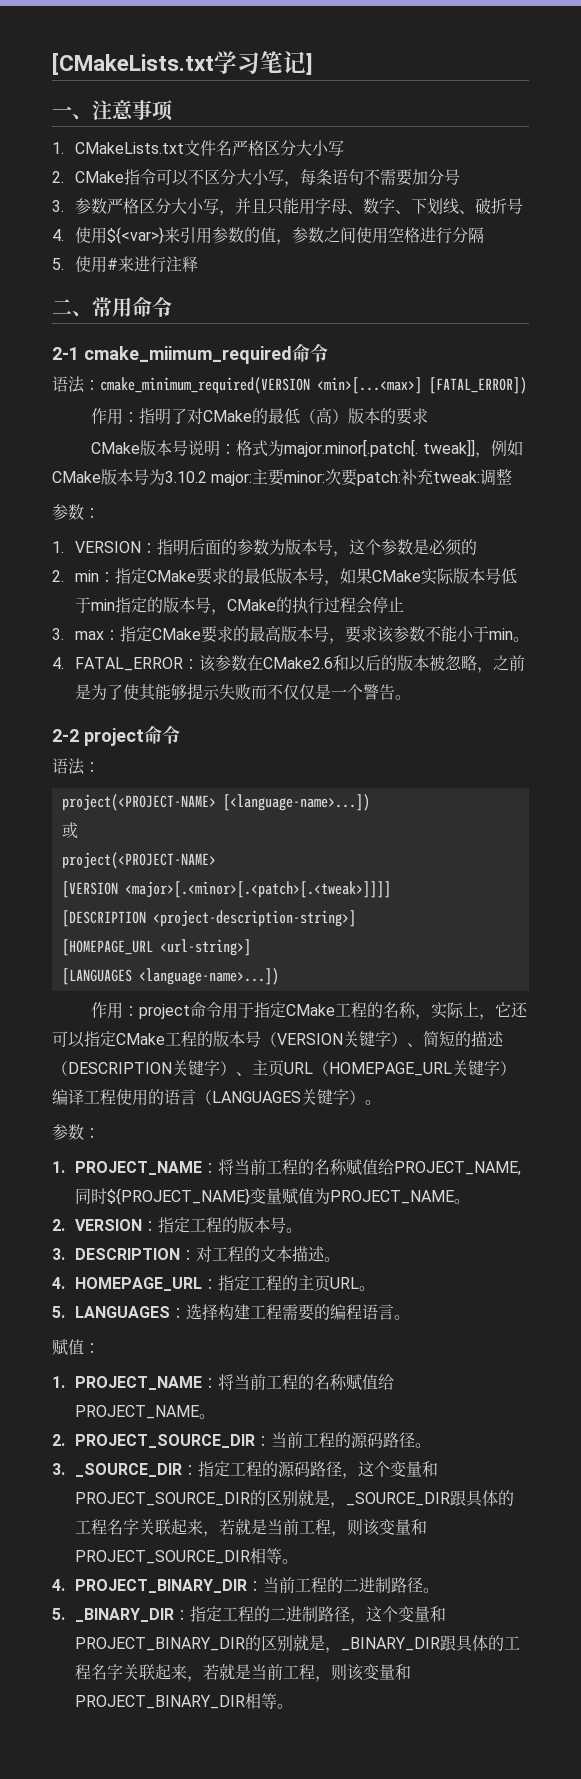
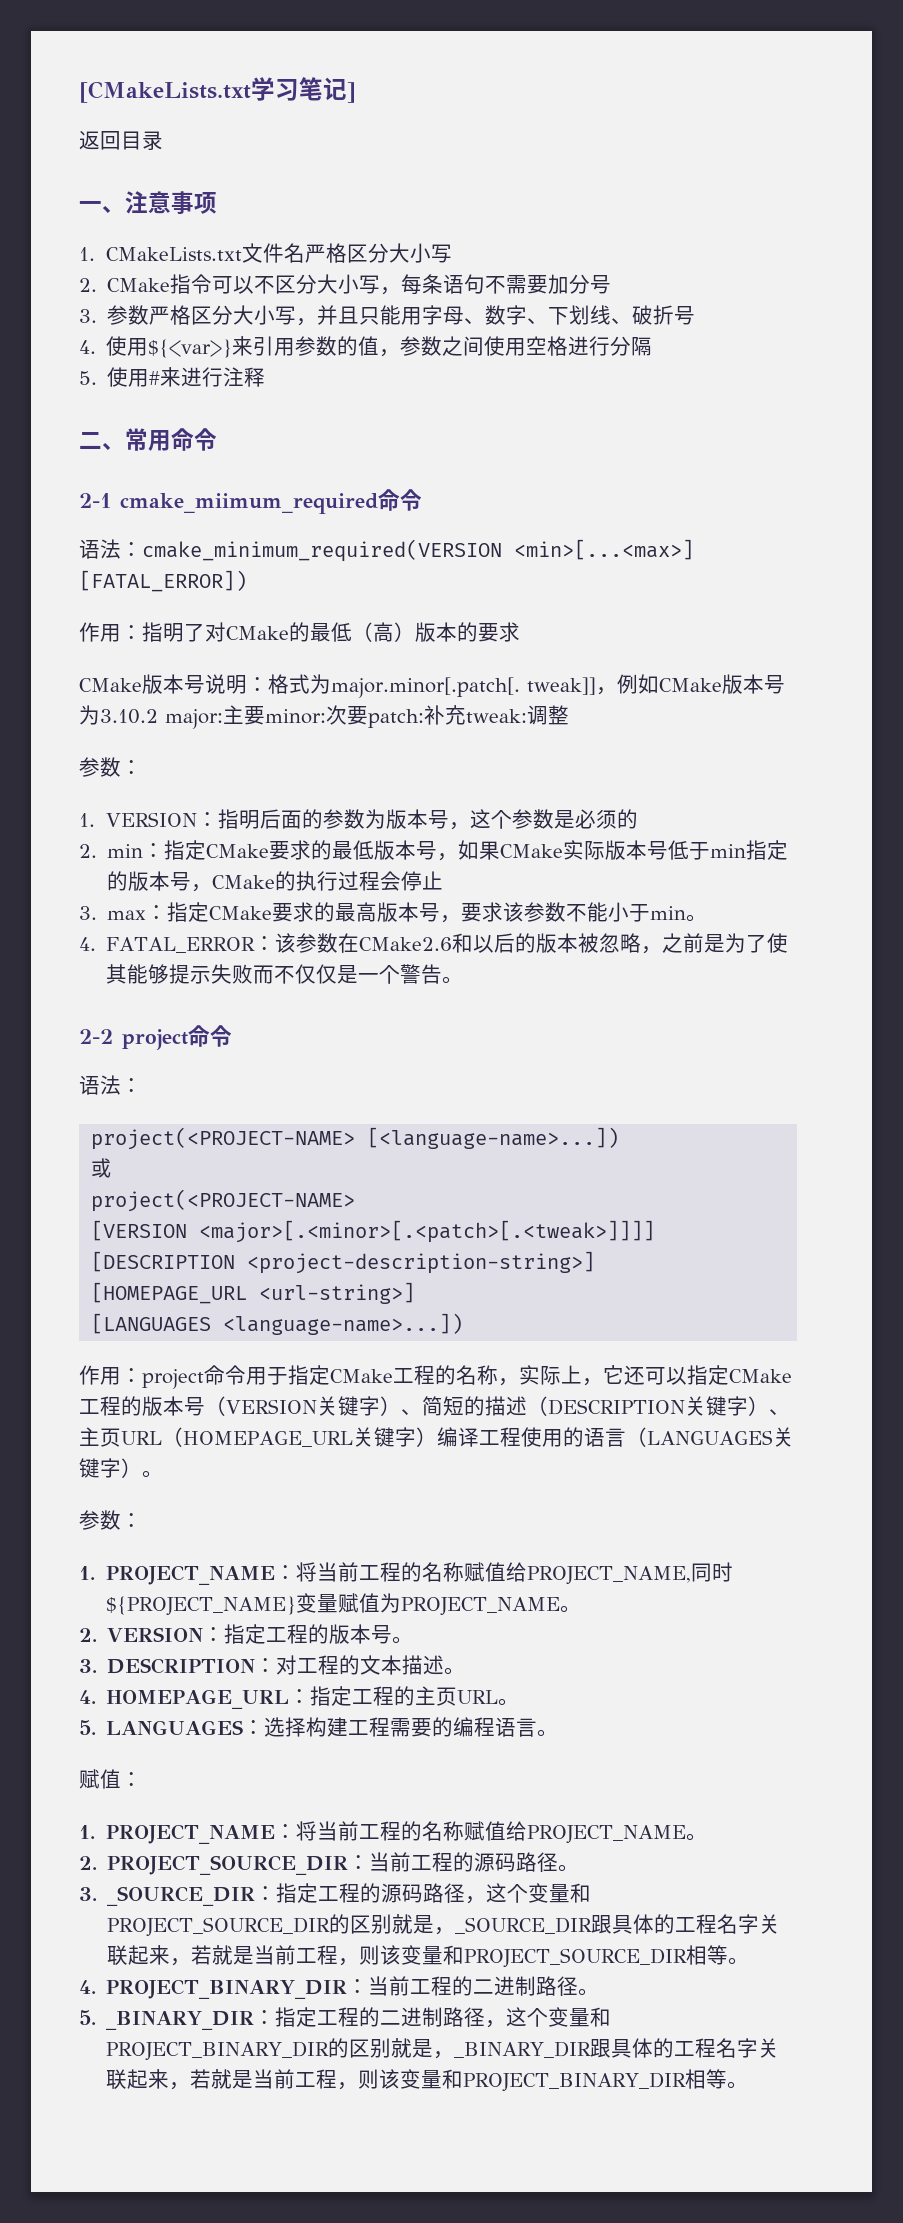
(313, 64) none -> [79,130,163,150] // 返回目录

